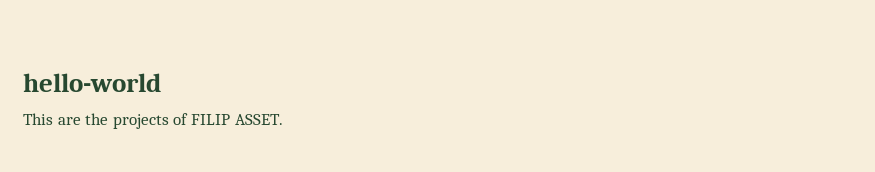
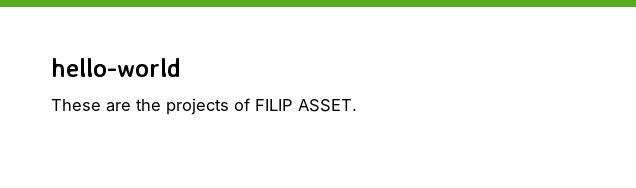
[23,113,53,125] This -> [51,99,101,111] These

